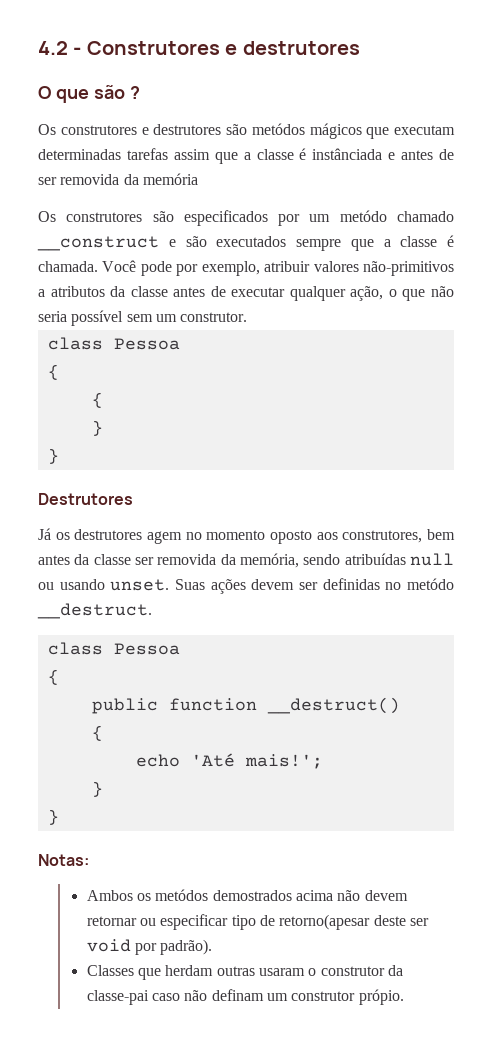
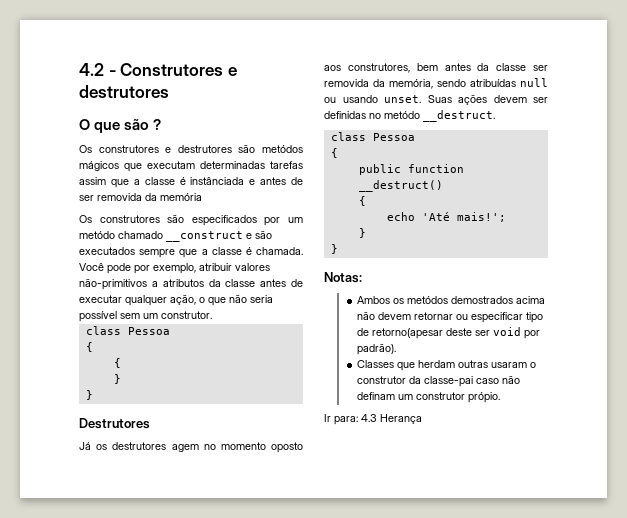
(404, 997) none -> [324,414,422,425] // Ir para: 4.3 Herança

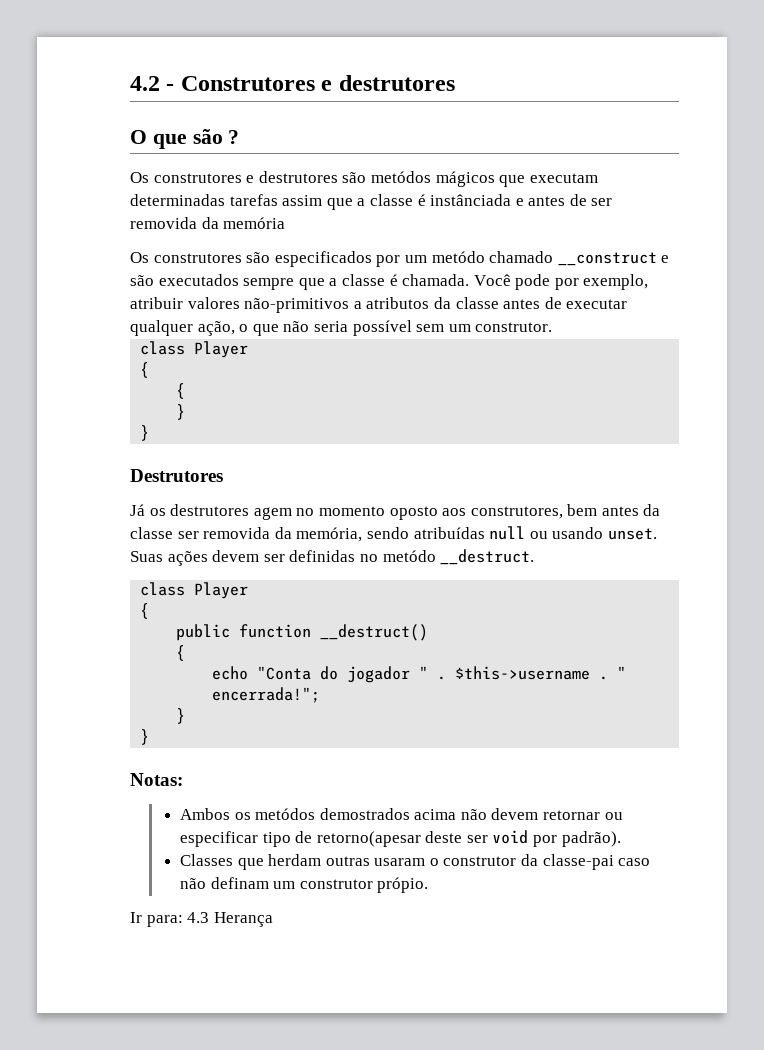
[127,327,170,335] Pessoa -> [194,341,249,358] Player
[372,133,415,141] Pessoa -> [194,582,249,599] Player
[421,212,506,222] 'Até mais!'; -> [257,666,627,683] [212,687,321,703] "Conta do jogador " . $this->username . " encerrada!";

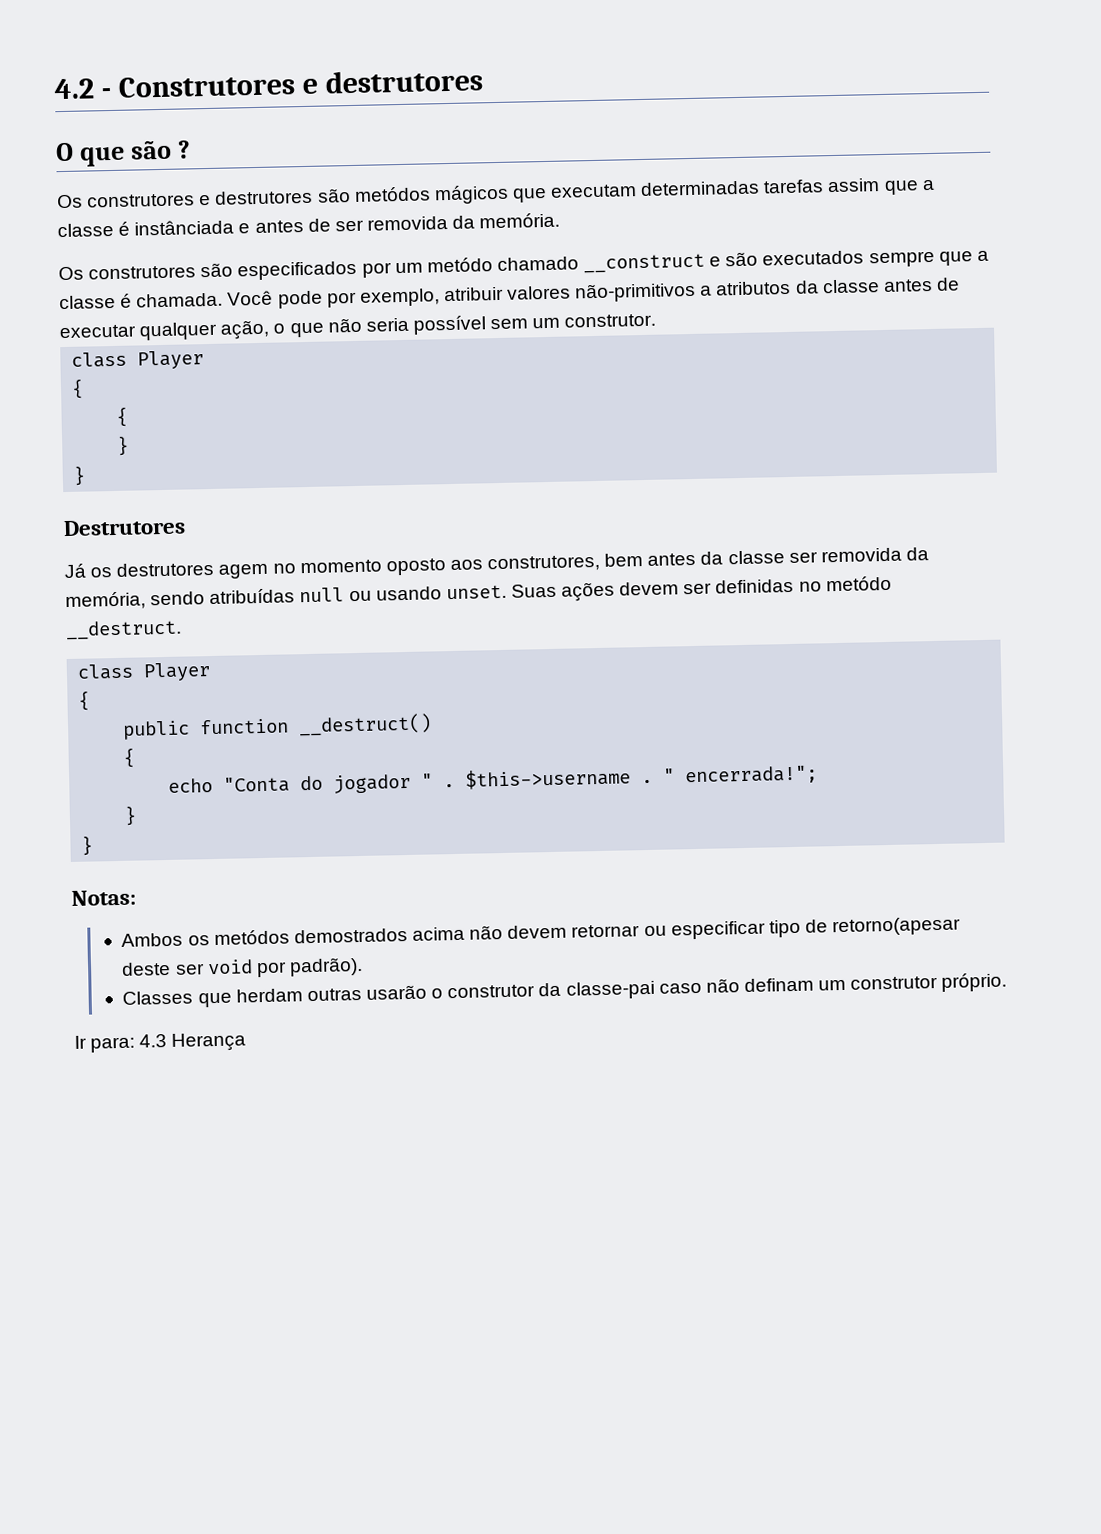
[223,217,286,229] memória -> [479,212,561,229] memória.
[374,858,426,866] usaram -> [365,984,427,1000] usarão
[377,877,429,893] própio. -> [941,972,1008,992] próprio.

